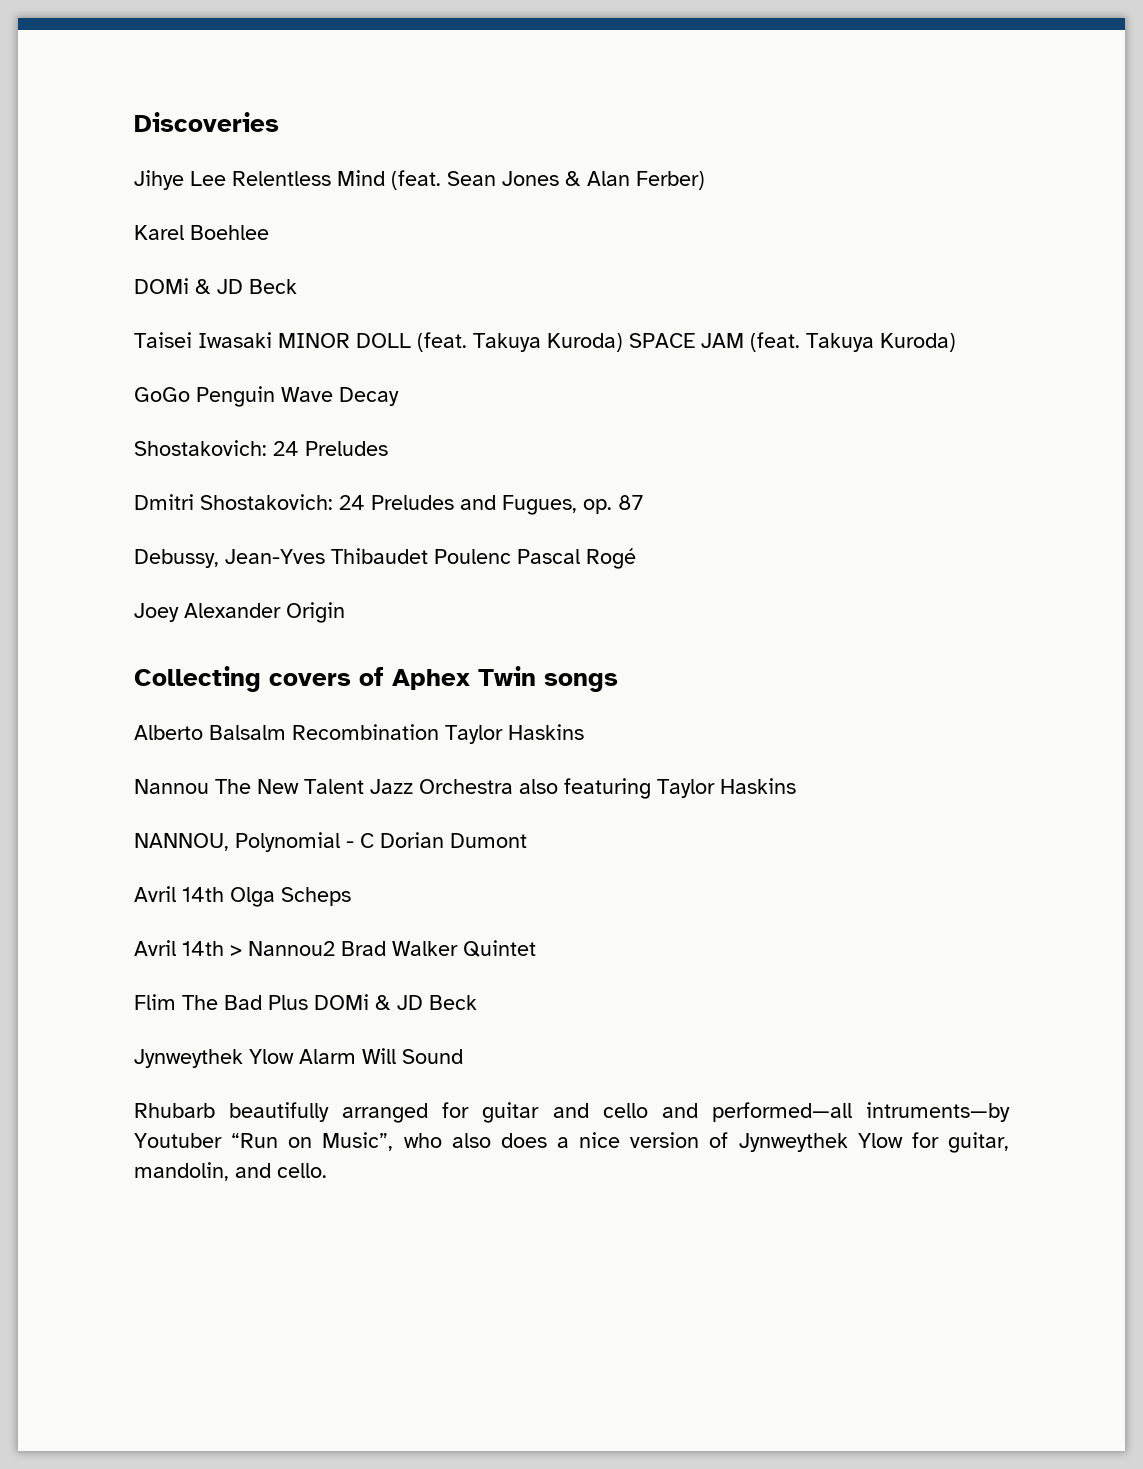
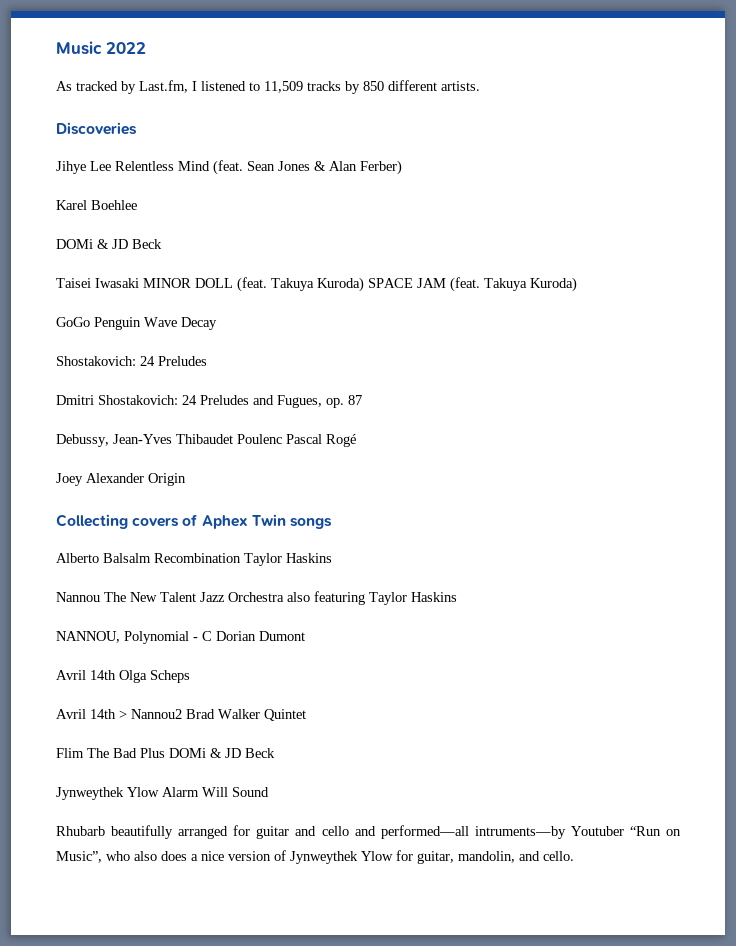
(134, 122) none -> [56,41,146,55] [56,80,480,94] Music 2022 // As tracked by Last.fm, I listened to 11,509 tracks by 850 different artists. //

